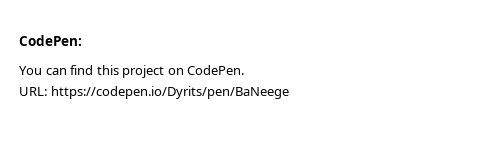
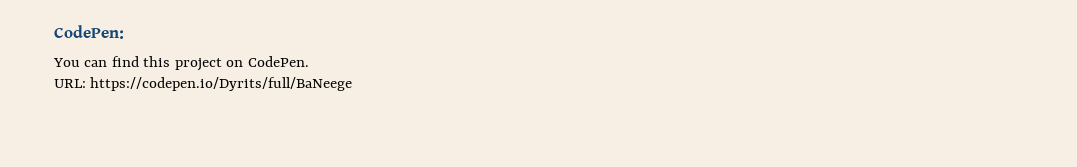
[50,86,289,99] https://codepen.io/Dyrits/pen/BaNeege -> [90,77,353,91] https://codepen.io/Dyrits/full/BaNeege

